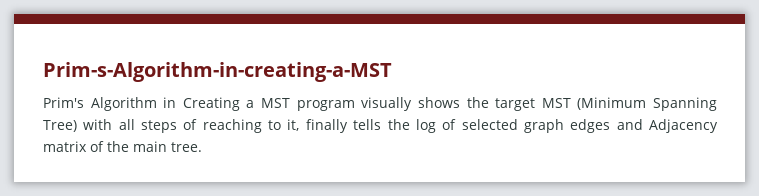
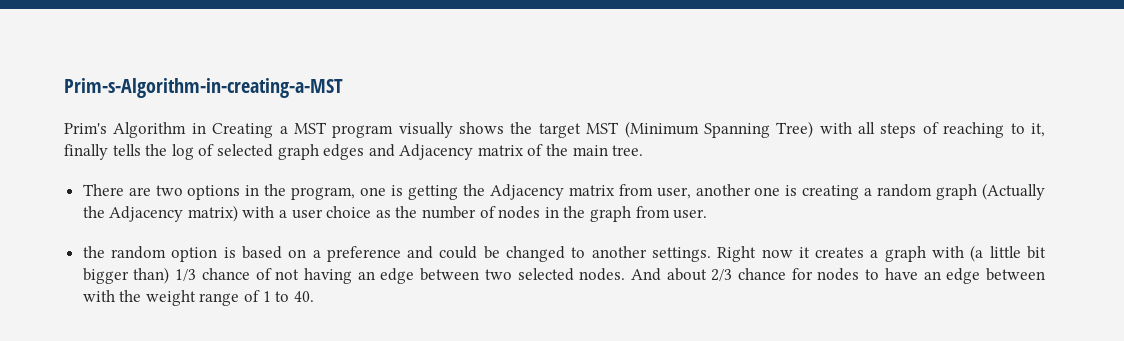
(202, 147) none -> [82,183,1045,200] [82,205,708,222] [82,245,1047,262] [82,267,1045,284] [82,290,314,306] // There are two options in the program, one is getting the Adjacency matrix from user, another one is creating a random graph (Actually the Adjacency matrix) with a user choice as the number of nodes in the graph from user. // the random option is based on a preference and could be changed to another settings. Right now it creates a graph with (a little bit bigger than) 1/3 chance of not having an edge between two selected nodes. And about 2/3 chance for nodes to have an edge between with the weight range of 1 to 40.

